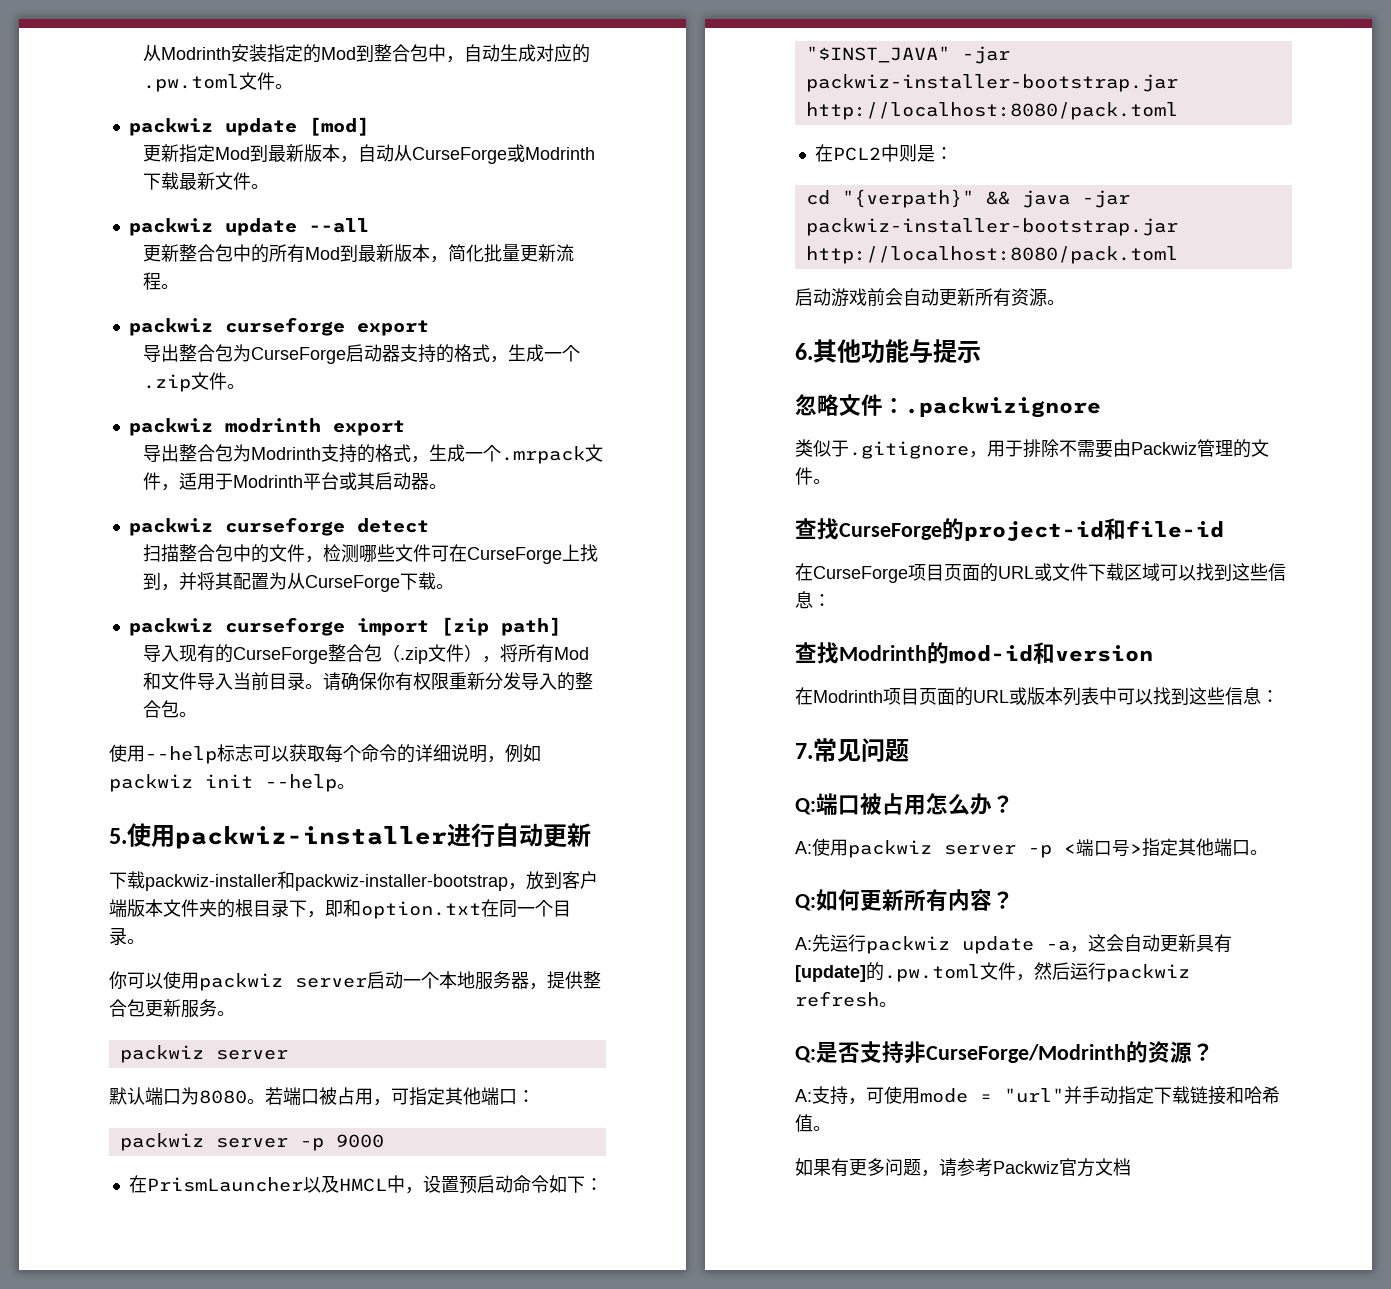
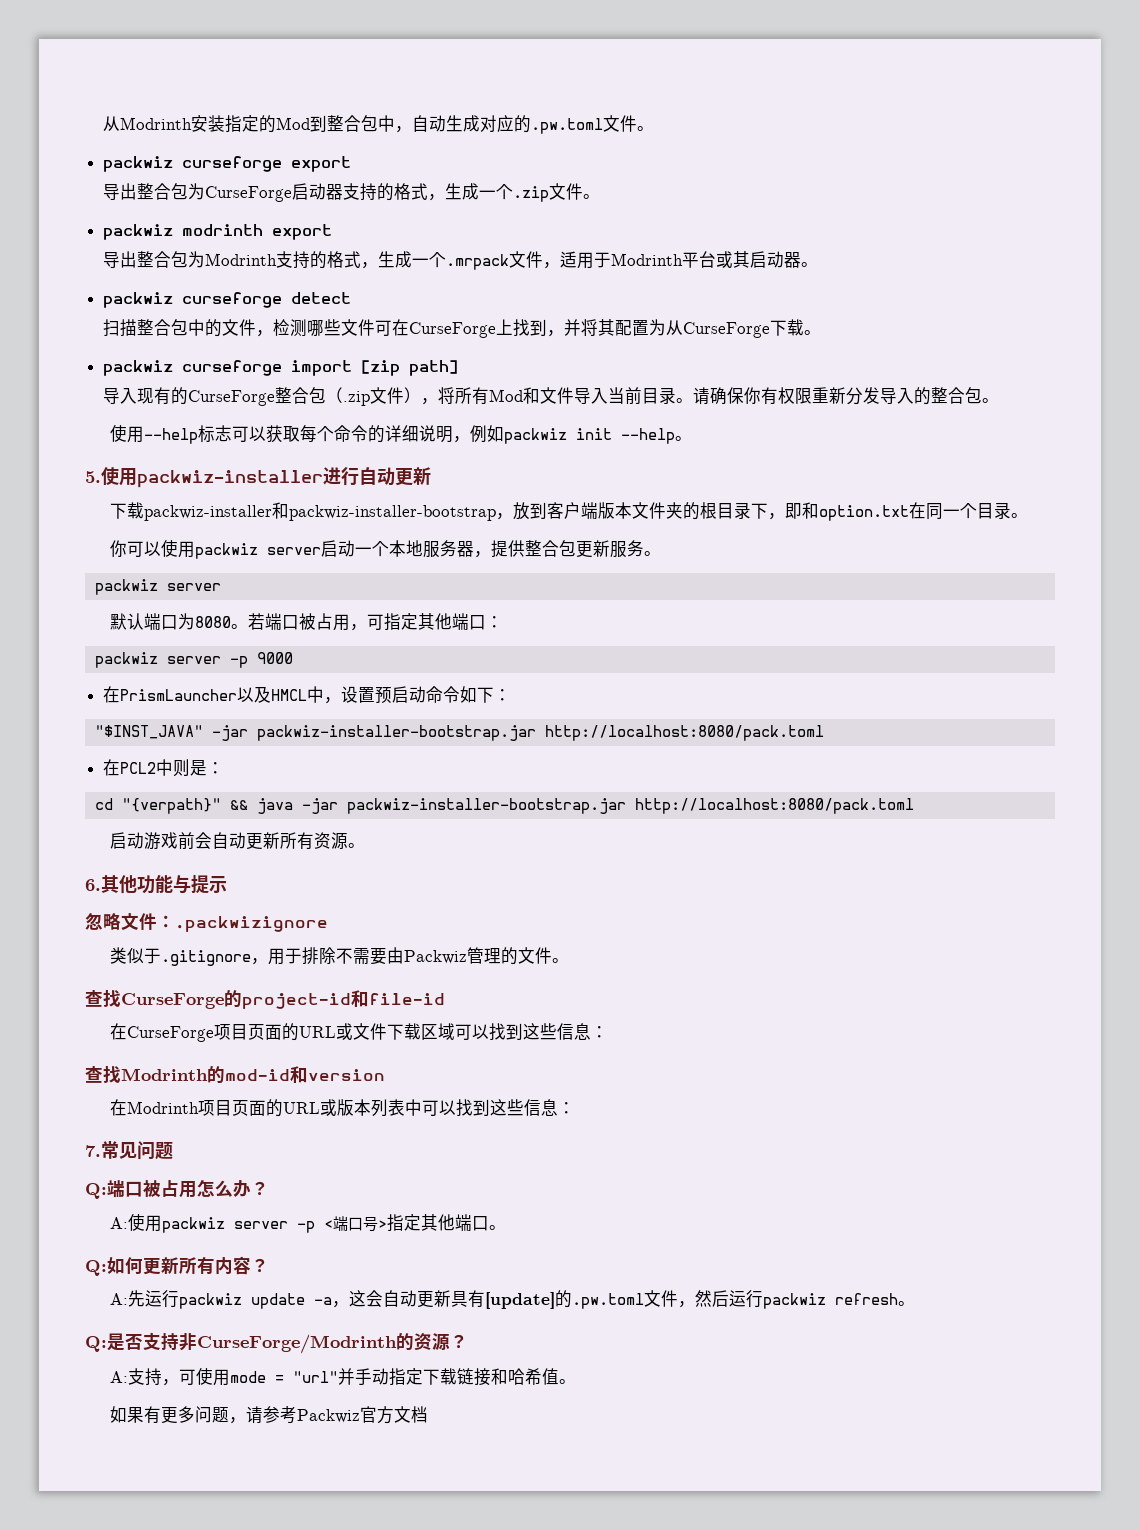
[128,117,369,136] [142,144,595,164] [142,172,269,190] [128,218,369,236] [142,244,574,263] [142,272,179,290] // packwiz update [mod] // 更新指定Mod到最新版本，自动从CurseForge或Modrinth下载最新文件。 // packwiz update --all // 更新整合包中的所有Mod到最新版本，简化批量更新流程。 -> (655, 128) none

